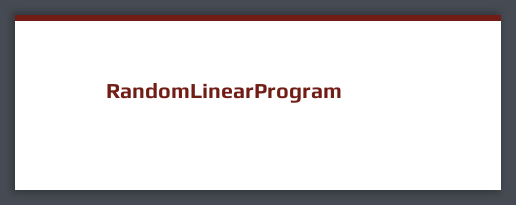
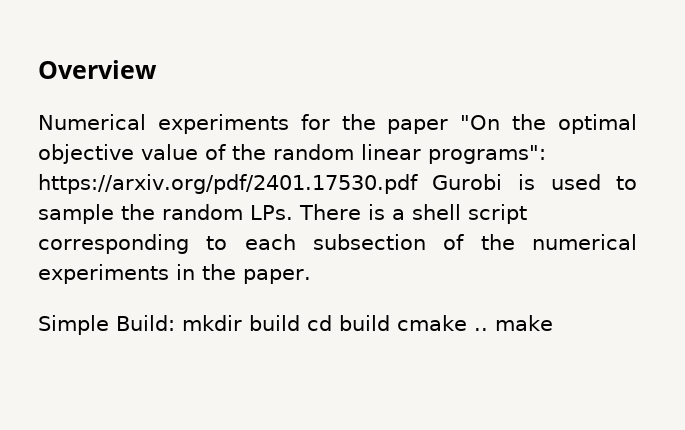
[106,82,342,103] RandomLinearProgram -> [38,60,157,79] [38,114,637,134] [38,144,546,164] [38,174,637,194] [38,204,527,224] [38,234,637,254] [38,264,311,284] [38,315,553,335] Overview // Numerical experiments for the paper "On the optimal objective value of the random linear programs": https://arxiv.org/pdf/2401.17530.pdf Gurobi is used to sample the random LPs. There is a shell script corresponding to each subsection of the numerical experiments in the paper. // Simple Build: mkdir build cd build cmake .. make

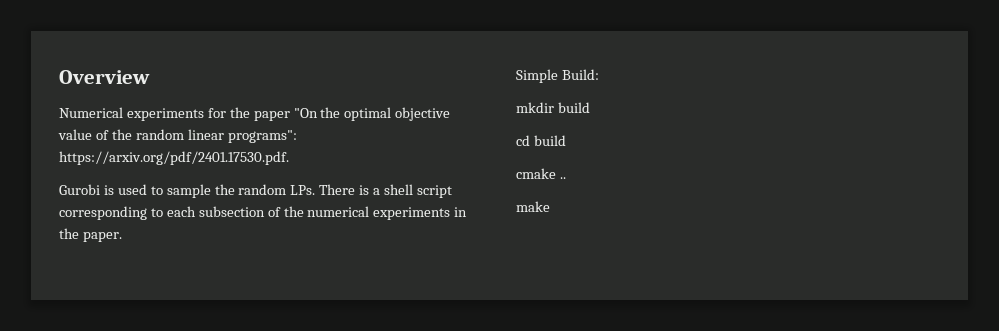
[38,174,418,194] https://arxiv.org/pdf/2401.17530.pdf -> [59,151,289,165] https://arxiv.org/pdf/2401.17530.pdf. //
(175, 323) none -> (599, 74) //
(300, 323) none -> (590, 107) //
(390, 323) none -> (566, 140) //
(488, 329) none -> (566, 178) //

